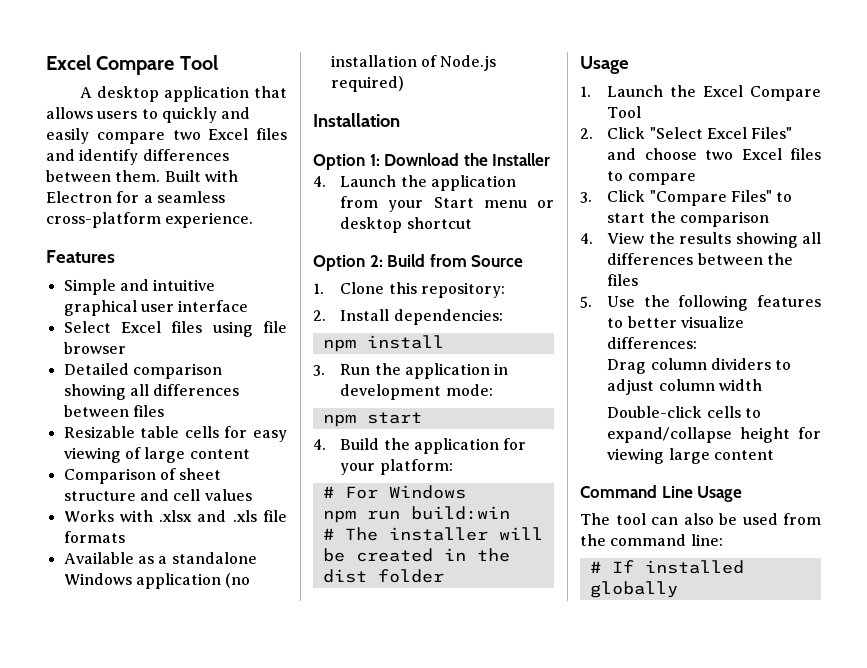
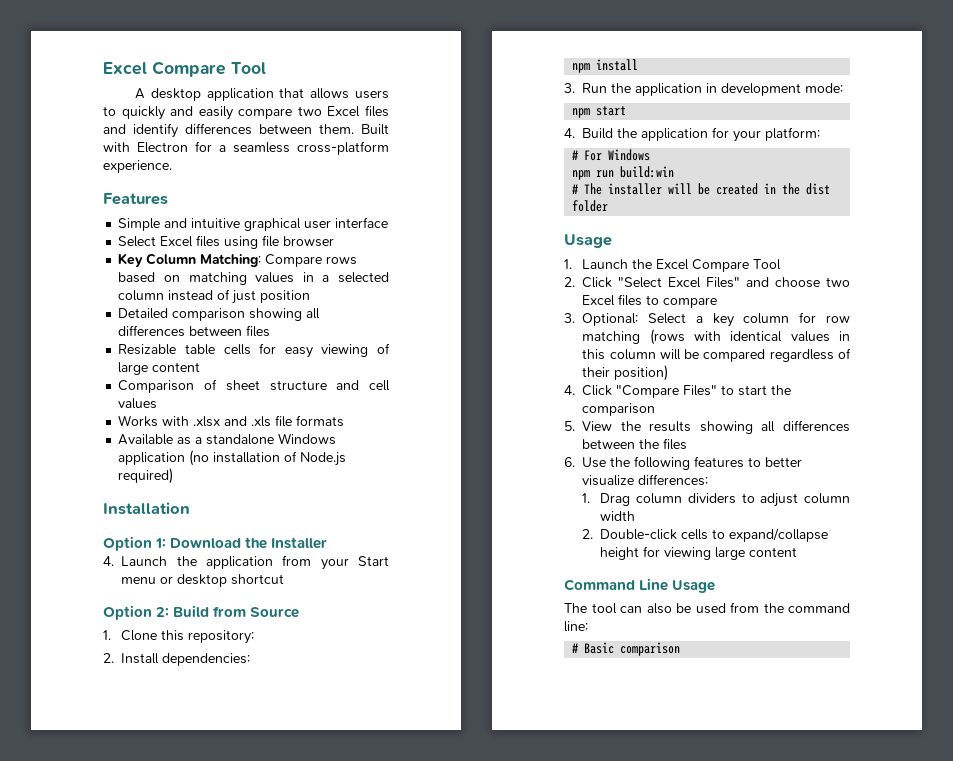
(126, 348) none -> [118,253,358,267] [118,272,389,285] [118,289,311,304] // Key Column Matching: Compare rows based on matching values in a selected column instead of just position
(592, 197) none -> [582,312,850,327] [582,329,850,345] [582,348,851,362] [582,365,669,381] [564,385,575,395] Optional: Select a key column for row matching (rows with identical values in this column will be compared regardless of their position) // 4.
[580,233,593,244] 4. -> [564,421,575,431] 5.
[580,296,592,308] 5. -> [564,457,575,467] 6.
(698, 343) none -> [582,493,591,503] 1.
(762, 385) none -> [582,529,594,539] 2.
[611,560,744,574] [589,581,678,598] If installed globally -> [584,642,681,656] Basic comparison

